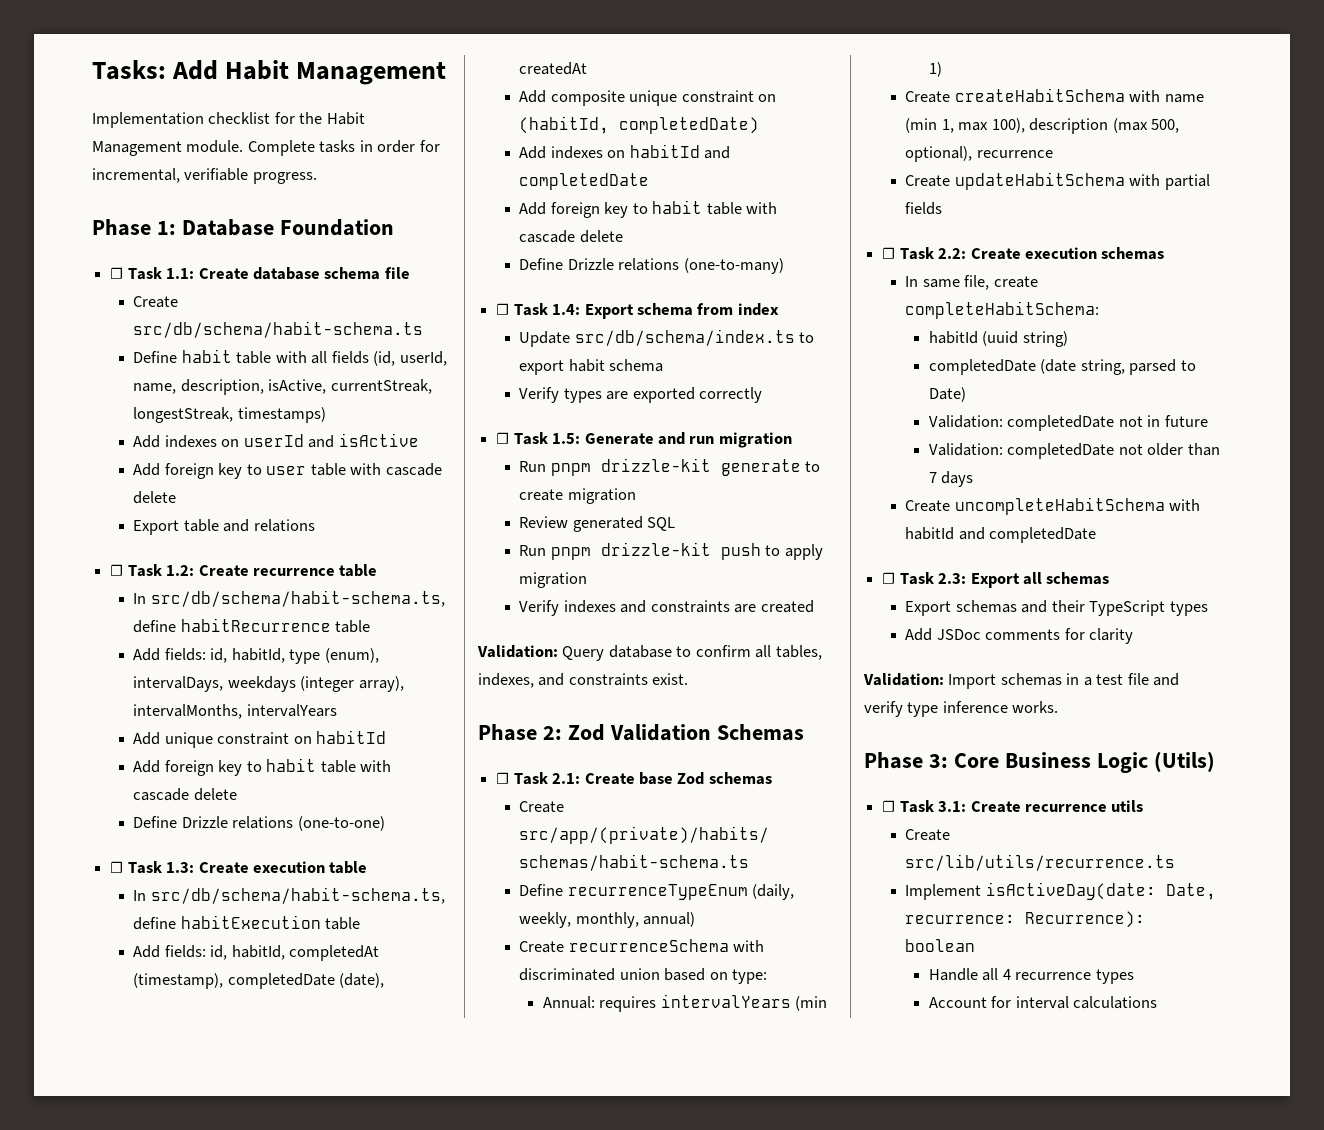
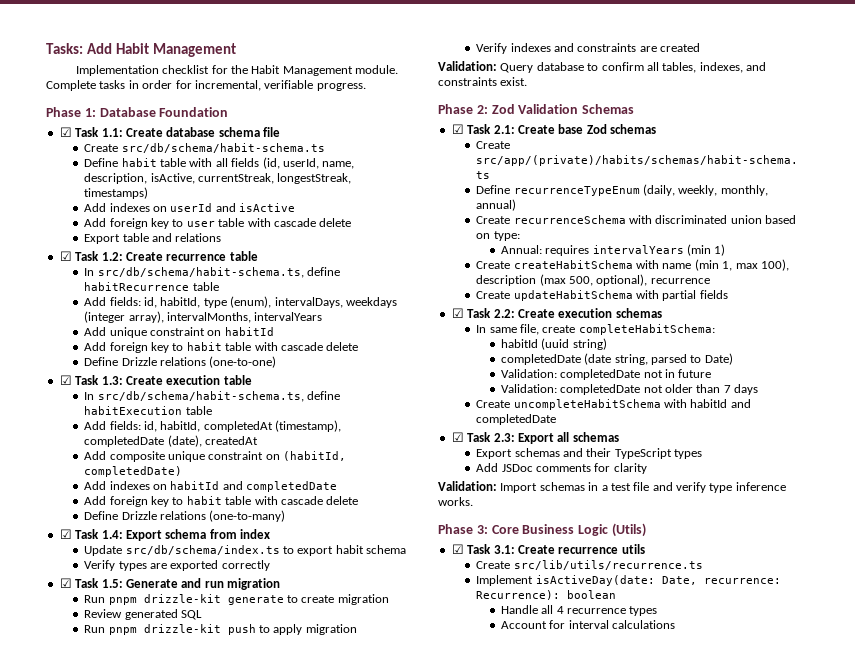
[110,267,124,279] ☐ -> [59,127,72,137] ☑
[110,564,124,576] ☐ -> [59,251,72,261] ☑
[110,861,124,873] ☐ -> [59,375,72,385] ☑
[496,303,510,315] ☐ -> [59,529,72,539] ☑
[496,432,510,444] ☐ -> [59,578,72,588] ☑
[496,772,510,784] ☐ -> [451,124,464,134] ☑
[882,247,896,259] ☐ -> [451,308,464,318] ☑
[882,572,896,584] ☐ -> [451,432,464,442] ☑
[882,800,896,812] ☐ -> [451,544,464,554] ☑

